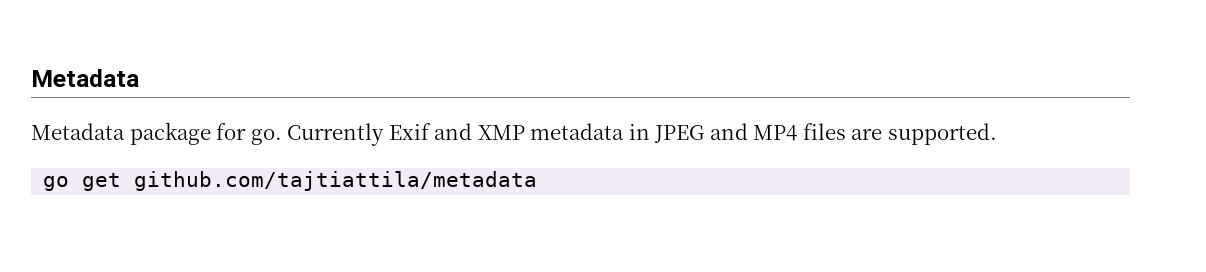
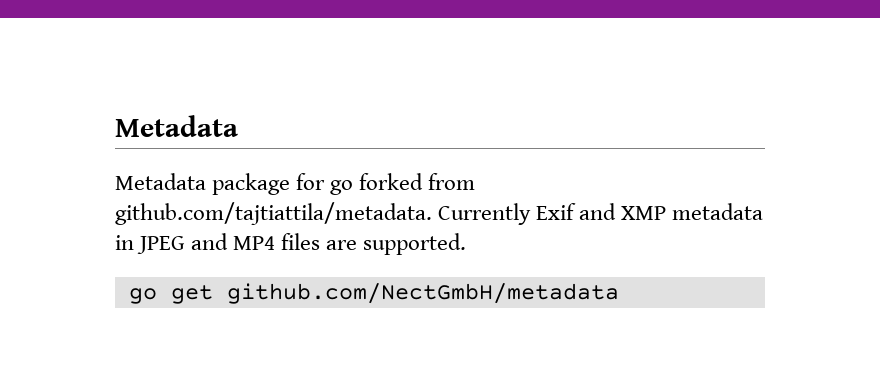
[250,129,282,145] go. -> [330,173,476,195] [115,202,432,225] go forked from github.com/tajtiattila/metadata.
[134,171,538,191] github.com/tajtiattila/metadata -> [226,283,619,304] github.com/NectGmbH/metadata

